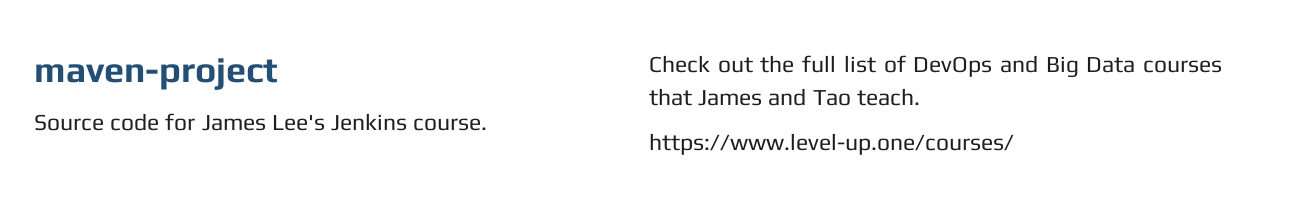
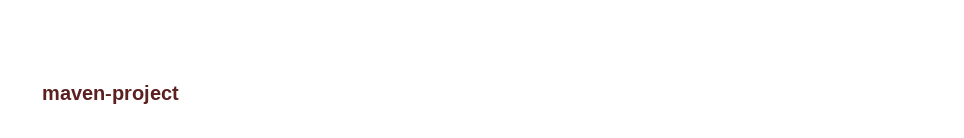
[34,113,488,131] [649,55,1222,78] [649,88,920,106] [649,133,1014,155] // Source code for James Lee's Jenkins course. // Check out the full list of DevOps and Big Data courses that James and Tao teach. // https://www.level-up.one/courses/ -> (179, 94) none

